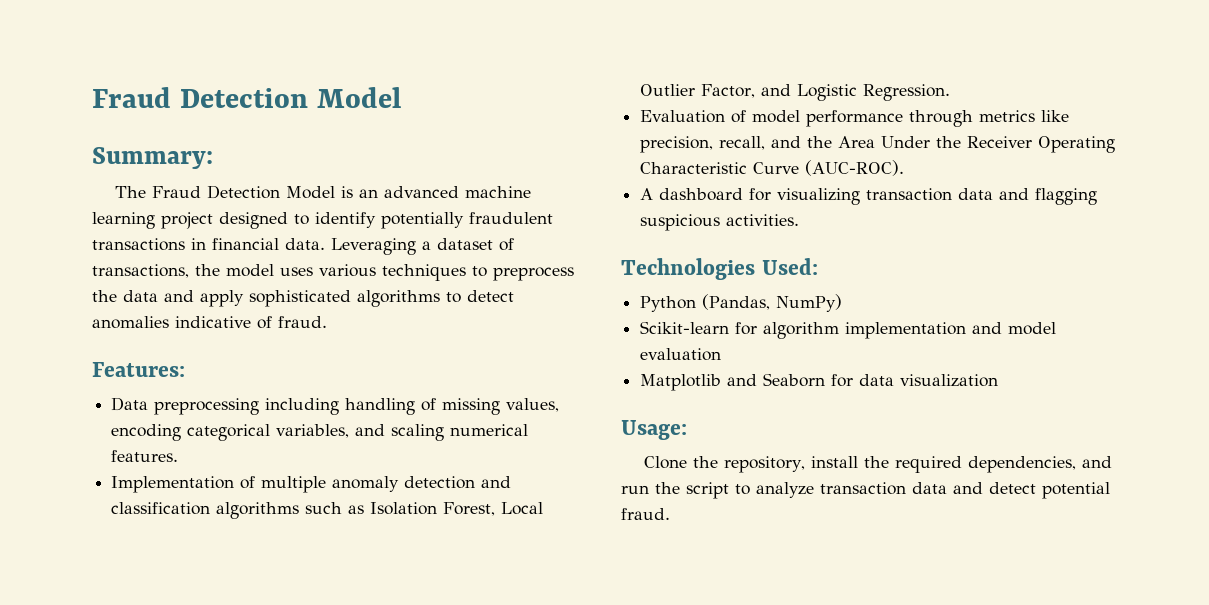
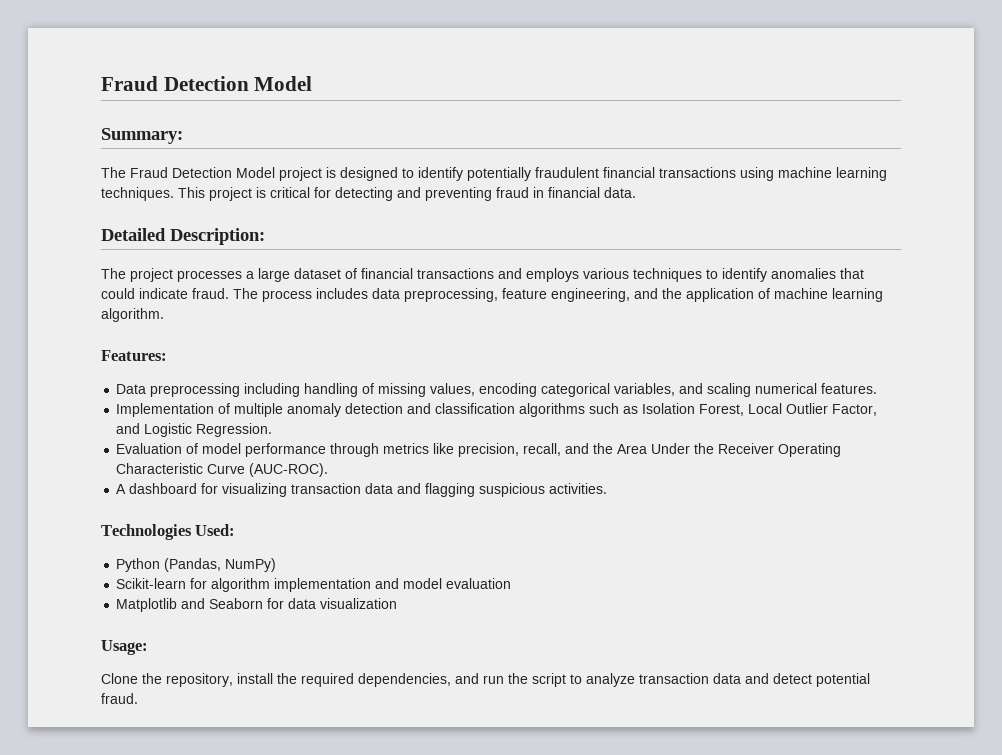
[341,186,532,198] [92,212,213,229] is an advanced machine learning project -> [279,167,336,181] project is
[92,238,514,255] [92,264,574,281] [92,290,514,307] [92,316,327,329] transactions in financial data. Leveraging a dataset of transactions, the model uses various techniques to preprocess the data and apply sophisticated algorithms to detect anomalies indicative of fraud. -> [603,167,887,181] [101,187,636,201] [101,228,265,245] [101,268,864,282] [101,288,883,302] [101,308,164,322] financial transactions using machine learning techniques. This project is critical for detecting and preventing fraud in financial data. // Detailed Description: // The project processes a large dataset of financial transactions and employs various techniques to identify anomalies that could indicate fraud. The process includes data preprocessing, feature engineering, and the application of machine learning algorithm.

